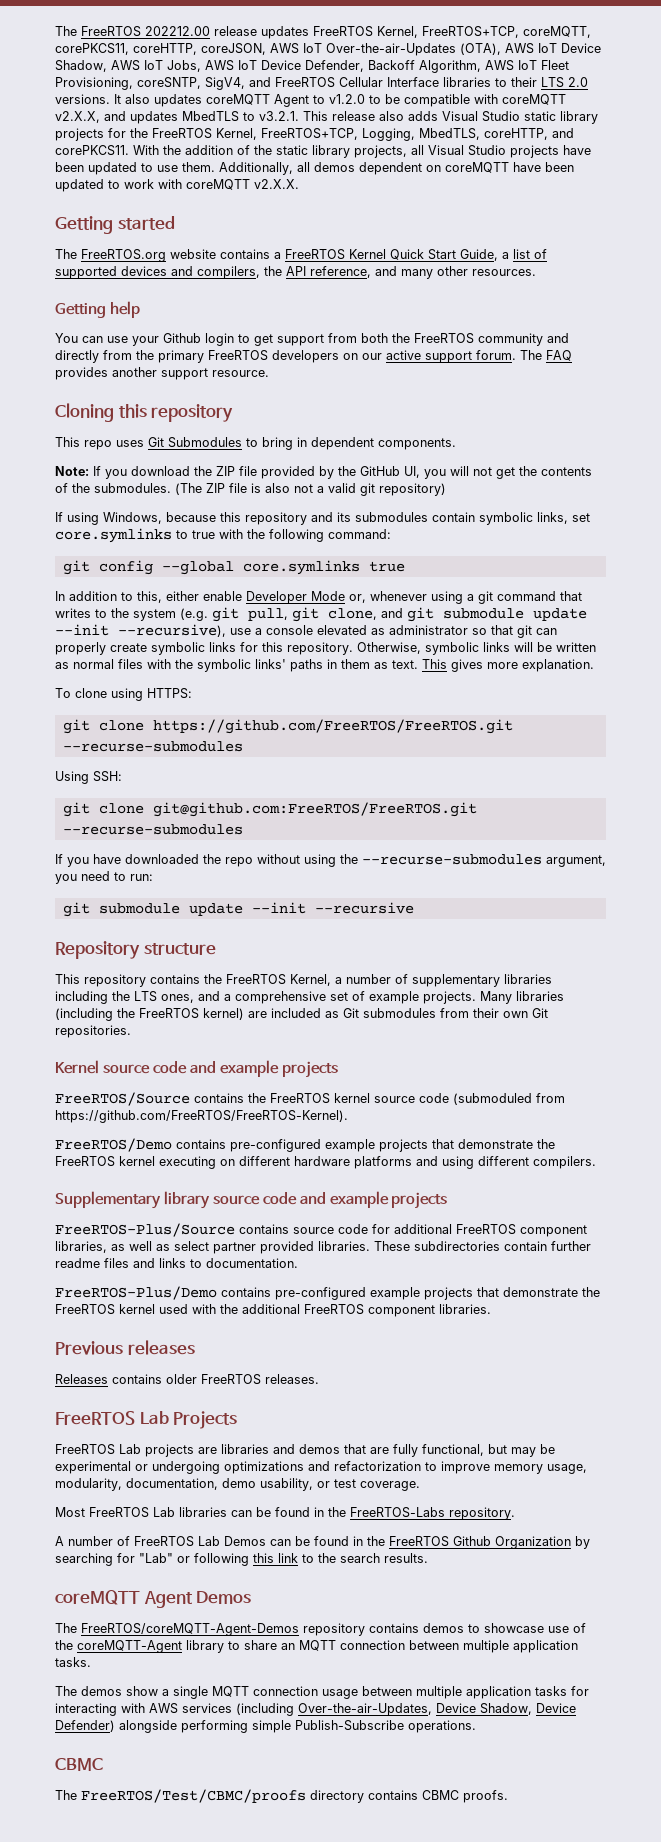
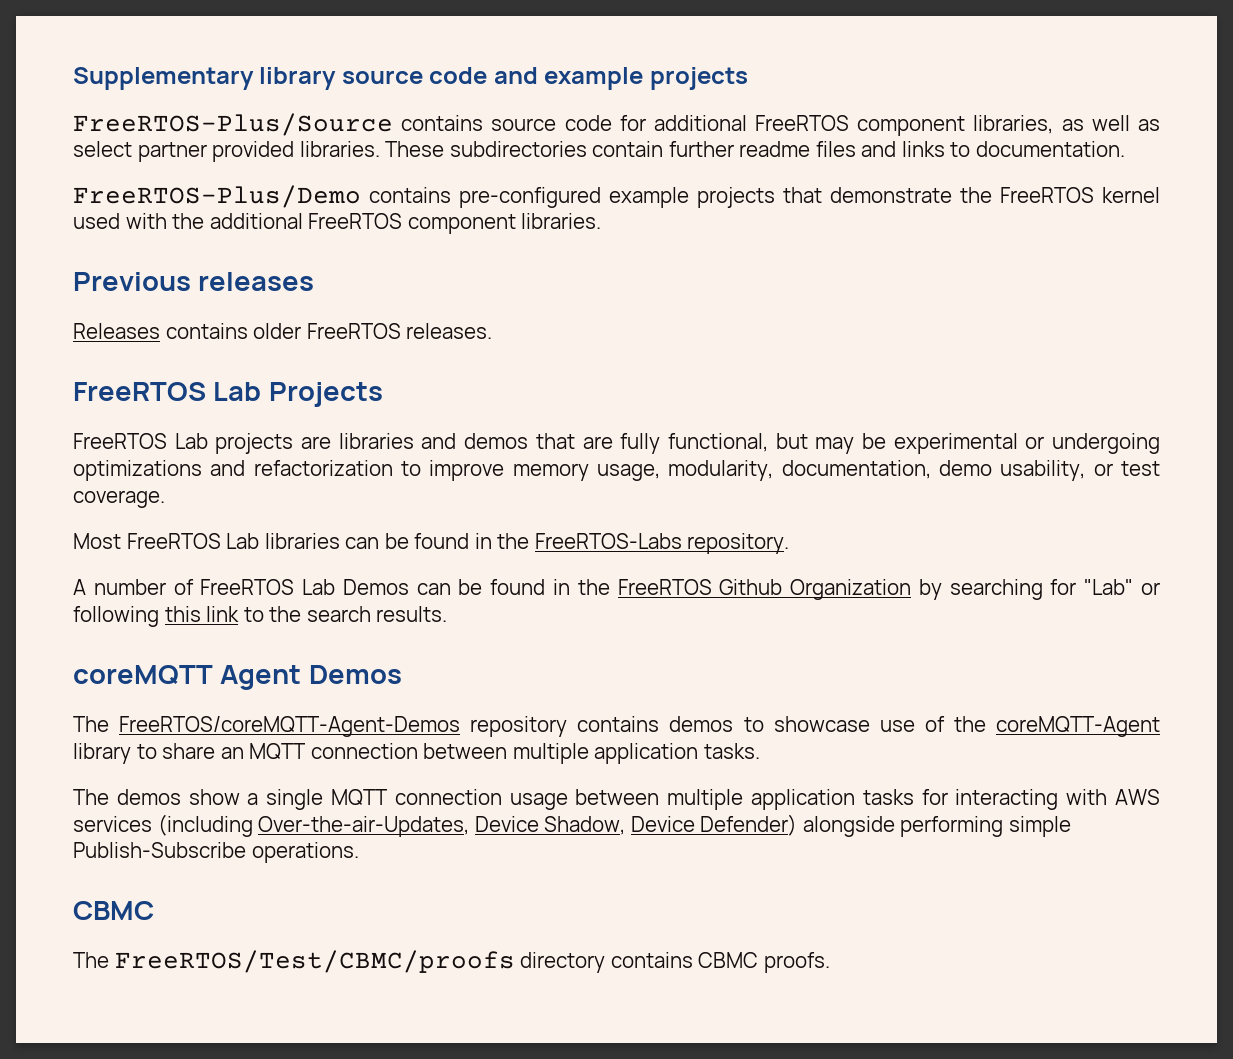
[55,26,591,39] [55,43,601,56] [55,60,569,73] [55,77,588,90] [55,94,566,107] [55,111,598,124] [55,128,574,141] [55,145,591,158] [55,162,574,175] [55,179,299,192] [55,216,175,234] [55,249,547,262] [55,266,536,279] [55,301,140,318] [55,333,569,346] [55,350,572,363] [55,367,269,380] [55,403,234,422] [55,437,456,450] [55,466,592,479] [55,483,446,496] [55,512,590,525] [55,528,391,543] [62,560,405,575] [55,591,582,604] [55,607,587,622] [55,624,557,638] [55,642,596,655] [55,659,594,672] [55,688,192,701] [62,719,513,734] [62,741,243,752] [55,771,122,784] [62,802,477,817] [62,824,243,835] [55,854,606,867] [55,871,153,884] [62,902,414,917] [55,941,216,959] [55,974,552,987] [55,991,564,1004] [55,1008,548,1021] [55,1025,131,1038] [55,1060,338,1078] [55,1092,565,1106] [55,1110,348,1123] [55,1138,555,1152] [55,1156,596,1169] The FreeRTOS 202212.00 release updates FreeRTOS Kernel, FreeRTOS+TCP, coreMQTT, corePKCS11, coreHTTP, coreJSON, AWS IoT Over-the-air-Updates (OTA), AWS IoT Device Shadow, AWS IoT Jobs, AWS IoT Device Defender, Backoff Algorithm, AWS IoT Fleet Provisioning, coreSNTP, SigV4, and FreeRTOS Cellular Interface libraries to their LTS 2.0 versions. It also updates coreMQTT Agent to v1.2.0 to be compatible with coreMQTT v2.X.X, and updates MbedTLS to v3.2.1. This release also adds Visual Studio static library projects for the FreeRTOS Kernel, FreeRTOS+TCP, Logging, MbedTLS, coreHTTP, and corePKCS11. With the addition of the static library projects, all Visual Studio projects have been updated to use them. Additionally, all demos dependent on coreMQTT have been updated to work with coreMQTT v2.X.X. // Getting started // The FreeRTOS.org website contains a FreeRTOS Kernel Quick Start Guide, a list of supported devices and compilers, the API reference, and many other resources. // Getting help // You can use your Github login to get support from both the FreeRTOS community and directly from the primary FreeRTOS developers on our active support forum. The FAQ provides another support resource. // Cloning this repository // This repo uses Git Submodules to bring in dependent components. // Note: If you download the ZIP file provided by the GitHub UI, you will not get the contents of the submodules. (The ZIP file is also not a valid git repository) // If using Windows, because this repository and its submodules contain symbolic links, set core.symlinks to true with the following command: // git config --global core.symlinks true // In addition to this, either enable Developer Mode or, whenever using a git command that writes to the system (e.g. git pull, git clone, and git submodule update --init --recursive), use a console elevated as administrator so that git can properly create symbolic links for this repository. Otherwise, symbolic links will be written as normal files with the symbolic links' paths in them as text. This gives more explanation. // To clone using HTTPS: // git clone https://github.com/FreeRTOS/FreeRTOS.git --recurse-submodules // Using SSH: // git clone git@github.com:FreeRTOS/FreeRTOS.git --recurse-submodules // If you have downloaded the repo without using the --recurse-submodules argument, you need to run: // git submodule update --init --recursive // Repository structure // This repository contains the FreeRTOS Kernel, a number of supplementary libraries including the LTS ones, and a comprehensive set of example projects. Many libraries (including the FreeRTOS kernel) are included as Git submodules from their own Git repositories. // Kernel source code and example projects // FreeRTOS/Source contains the FreeRTOS kernel source code (submoduled from https://github.com/FreeRTOS/FreeRTOS-Kernel). // FreeRTOS/Demo contains pre-configured example projects that demonstrate the FreeRTOS kernel executing on different hardware platforms and using different compilers. // -> (73, 78) none

